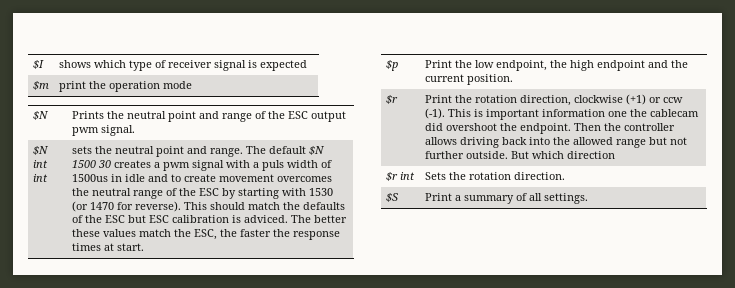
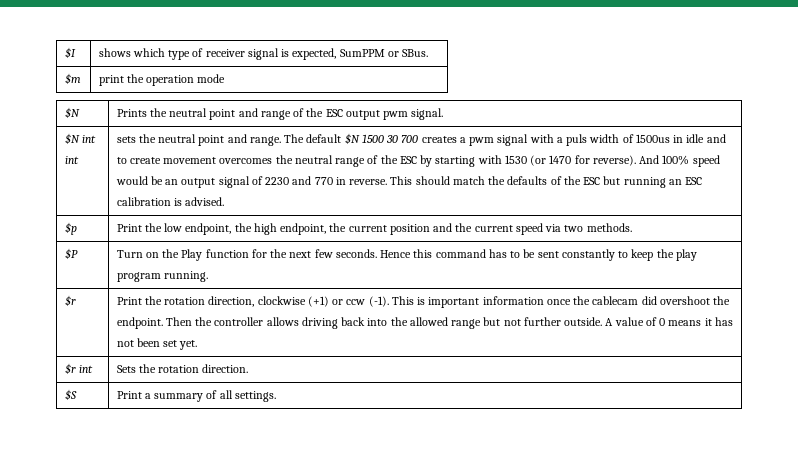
[259,60,307,71] expected -> [292,48,429,60] expected, SumPPM or SBus.
(111, 164) none -> [401,135,419,143] 700
(181, 206) none -> [639,155,720,167] [115,176,388,188] And 100% speed would be an output signal of 2230 and 770 in reverse.
(146, 219) none -> [623,177,682,188] running an
[243,215,347,223] [71,229,340,240] [71,243,144,251] adviced. The better these values match the ESC, the faster the response times at start. -> [185,197,225,206] advised.
[596,60,688,71] [424,74,513,85] endpoint and the current position. -> [280,223,632,235] [64,248,78,259] [116,249,697,261] [116,271,208,282] endpoint, the current position and the current speed via two methods. // $P | Turn on the Play function for the next few seconds. Hence this command has to be sent constantly to keep the play program running.
[607,111,627,117] one -> [546,299,571,305] once
[510,151,615,159] But which direction -> [605,317,733,326] [116,338,198,350] A value of 0 means it has not been set yet.

